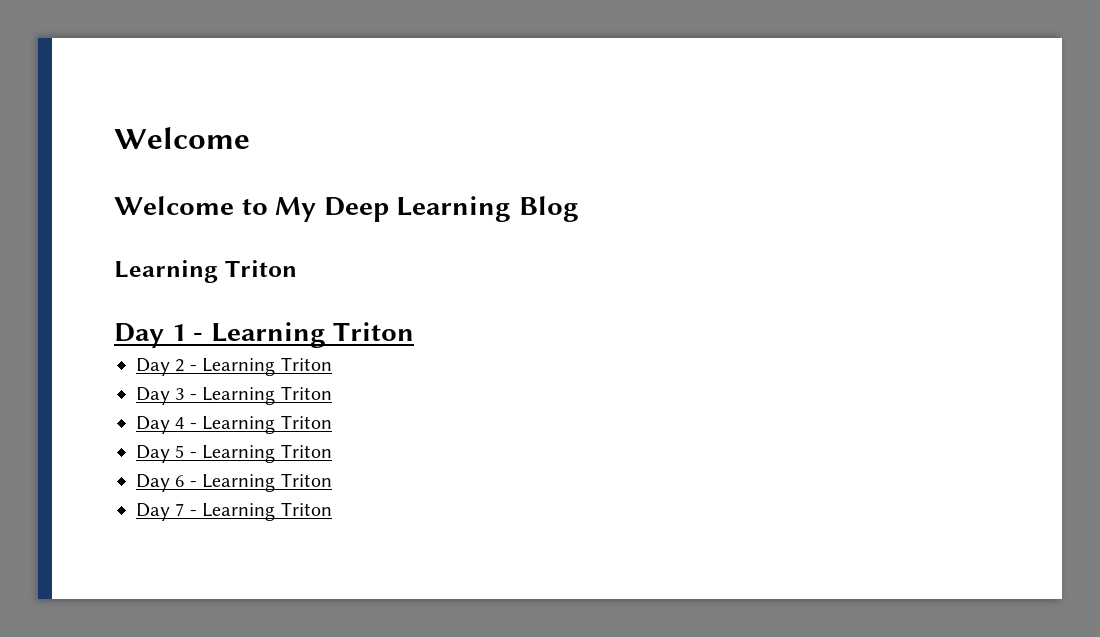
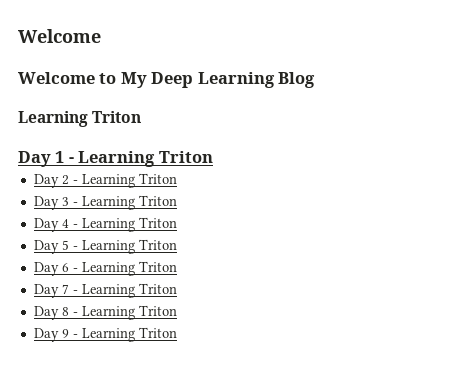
(332, 509) none -> [33,305,177,320] [33,327,177,342] // Day 8 - Learning Triton // Day 9 - Learning Triton

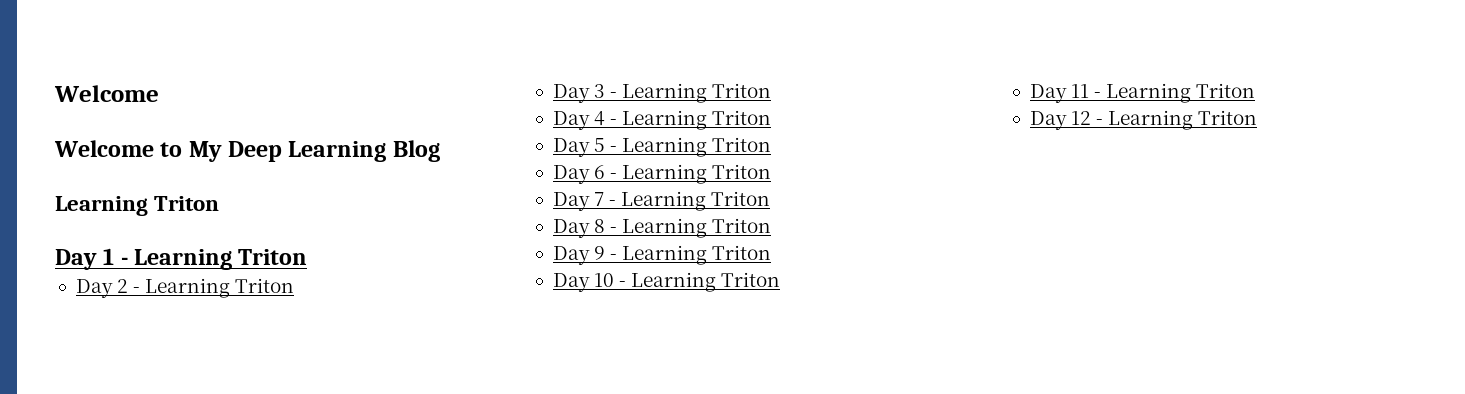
(177, 332) none -> [552,272,781,292] [1029,83,1256,103] [1029,110,1258,130] // Day 10 - Learning Triton // Day 11 - Learning Triton // Day 12 - Learning Triton

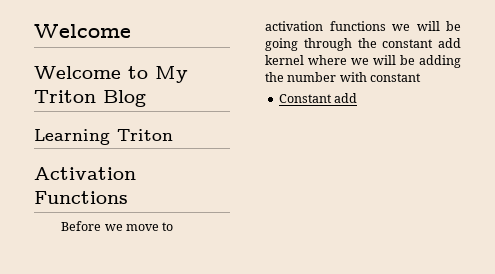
[228,141,387,162] Deep Learning -> [34,90,96,103] Triton
[55,248,308,270] [75,278,295,298] [552,83,772,103] [552,110,772,130] [552,137,772,157] [552,164,772,184] [552,191,771,211] [552,218,772,238] [552,245,772,265] [552,272,781,292] [1029,83,1256,103] [1029,110,1258,130] Day 1 - Learning Triton // Day 2 - Learning Triton // Day 3 - Learning Triton // Day 4 - Learning Triton // Day 5 - Learning Triton // Day 6 - Learning Triton // Day 7 - Learning Triton // Day 8 - Learning Triton // Day 9 - Learning Triton // Day 10 - Learning Triton // Day 11 - Learning Triton // Day 12 - Learning Triton -> [34,167,136,180] [34,191,128,204] [61,221,174,231] [265,21,461,31] [265,38,461,51] [265,55,461,68] [265,72,422,82] [278,93,358,103] Activation Functions // Before we move to activation functions we will be going through the constant add kernel where we will be adding the number with constant // Constant add

